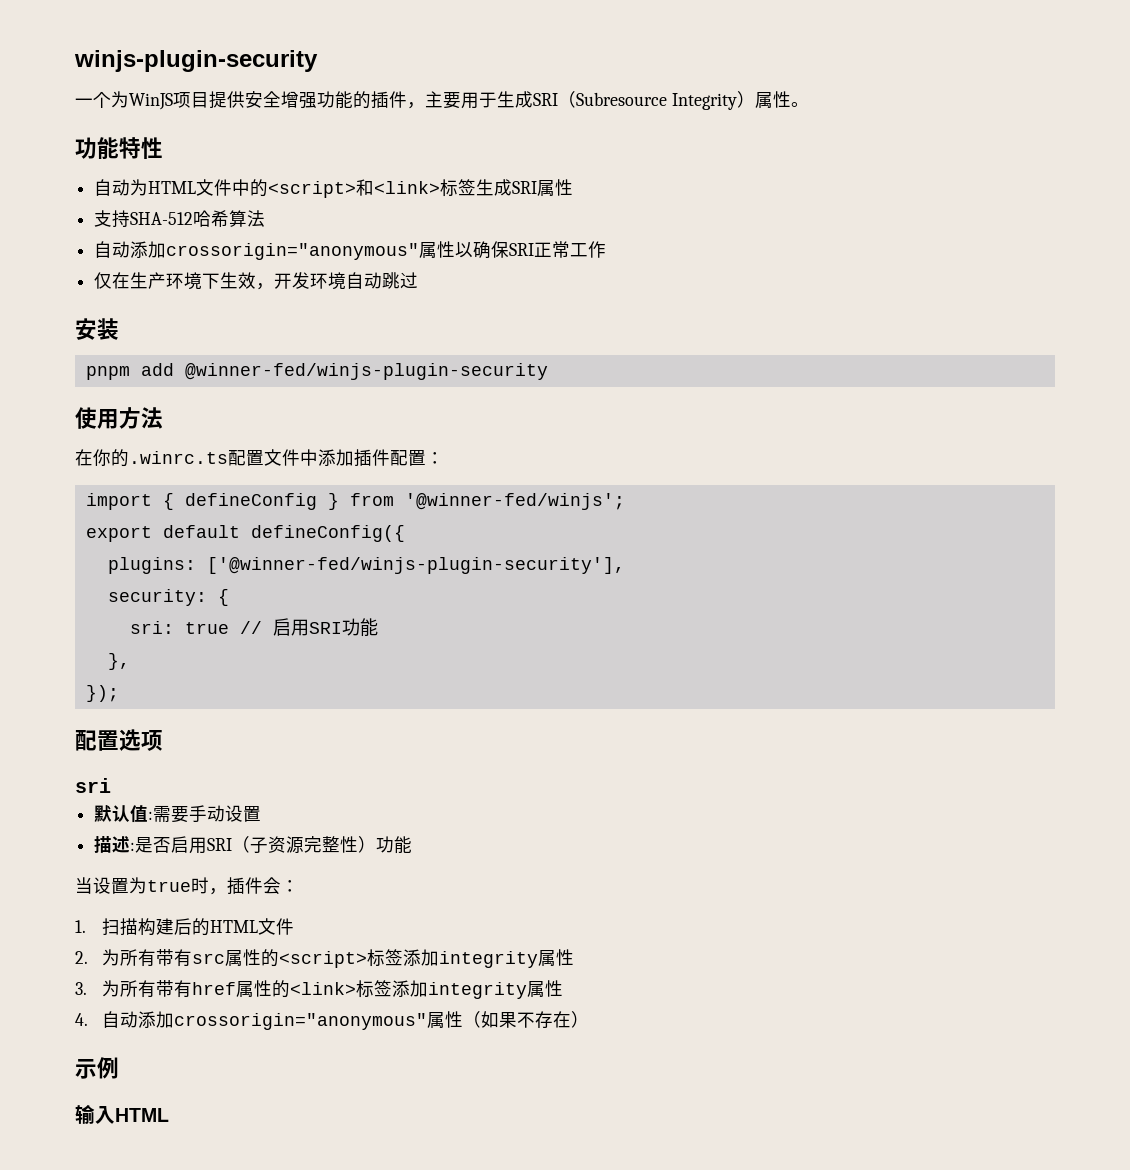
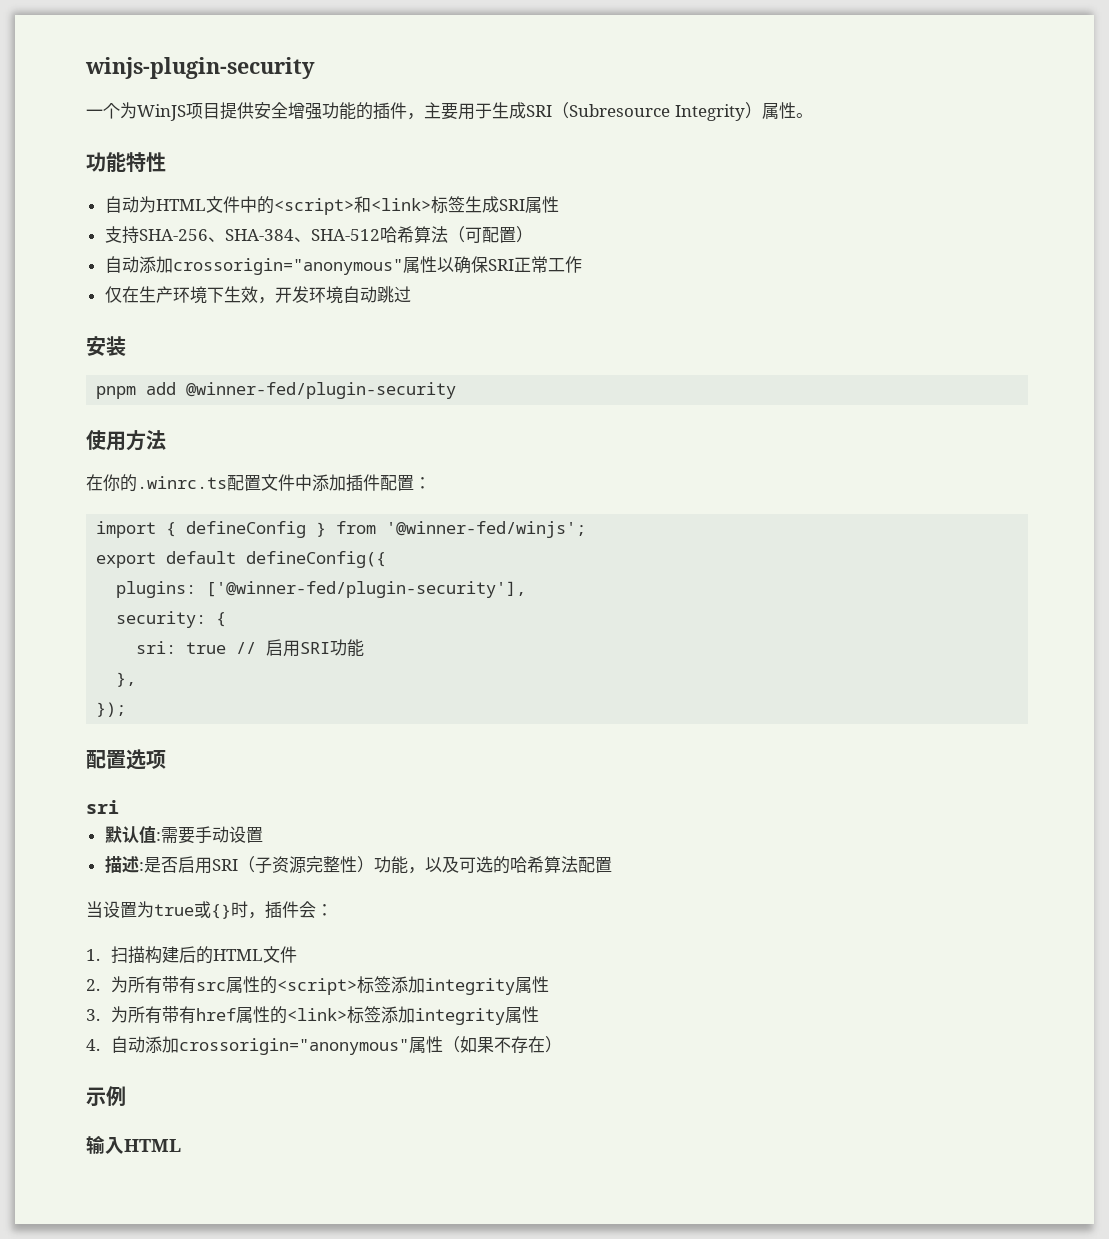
(131, 219) none -> [138,229,311,242] SHA-256、SHA-384、
(266, 218) none -> [447,226,533,243] （可配置）
[184,363,548,380] @winner-fed/winjs-plugin-security -> [186,382,457,399] @winner-fed/plugin-security
[206,557,625,574] ['@winner-fed/winjs-plugin-security'], -> [206,581,527,598] ['@winner-fed/plugin-security'],
(413, 845) none -> [407,856,612,874] ，以及可选的哈希算法配置
(191, 886) none -> [194,901,231,919] 或{}

